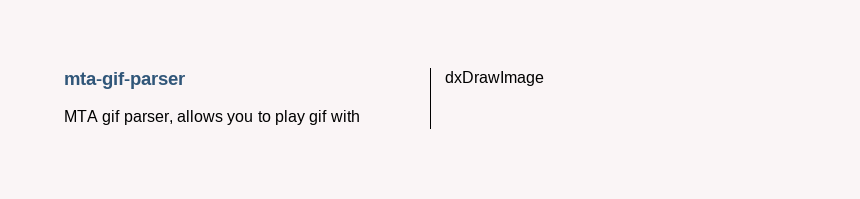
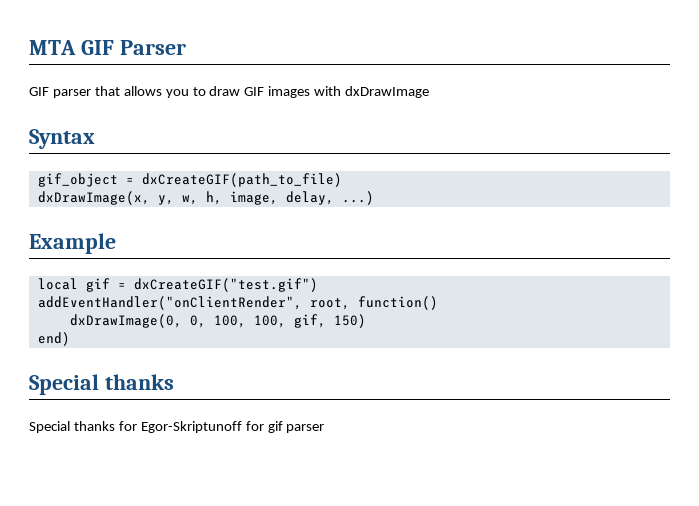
[64,72,185,89] [64,110,360,125] [445,71,544,86] mta-gif-parser // MTA gif parser, allows you to play gif with dxDrawImage -> [29,40,186,55] [29,86,430,98] [29,129,95,149] [37,173,342,187] [37,191,374,205] [29,233,116,254] [37,278,318,292] [37,296,438,310] [69,314,366,328] [37,332,70,346] [29,374,174,395] [29,421,325,433] MTA GIF Parser // GIF parser that allows you to draw GIF images with dxDrawImage // Syntax // gif_object = dxCreateGIF(path_to_file) // dxDrawImage(x, y, w, h, image, delay, ...) // Example // local gif = dxCreateGIF("test.gif") // addEventHandler("onClientRender", root, function() // dxDrawImage(0, 0, 100, 100, gif, 150) // end) // Special thanks // Special thanks for Egor-Skriptunoff for gif parser

